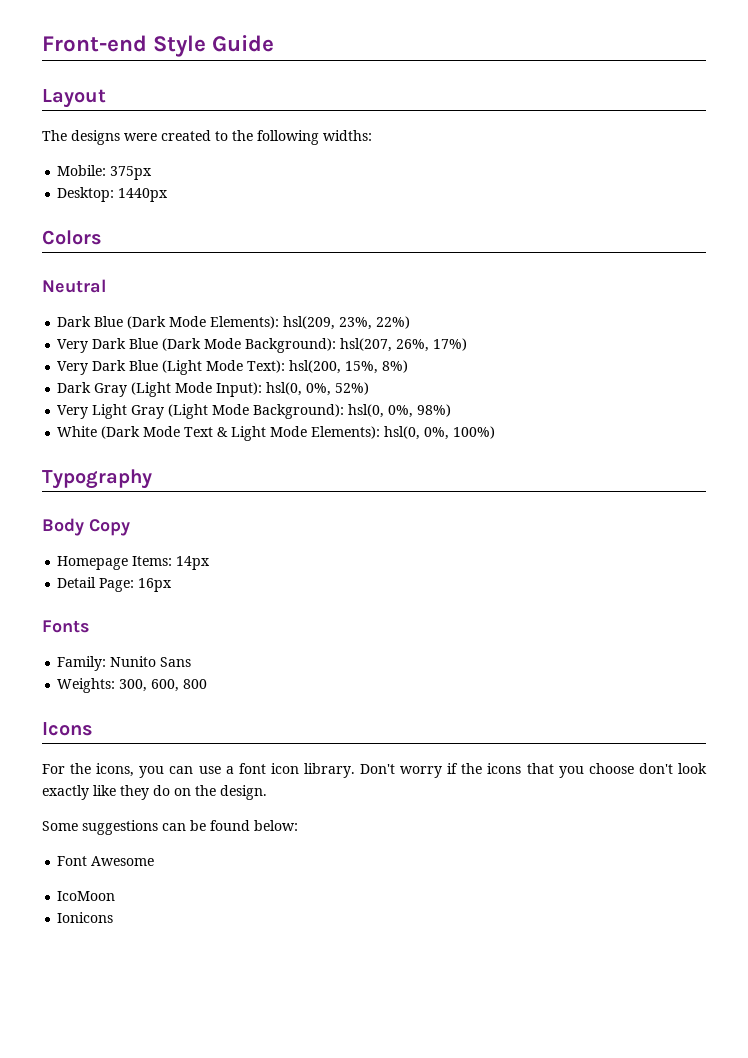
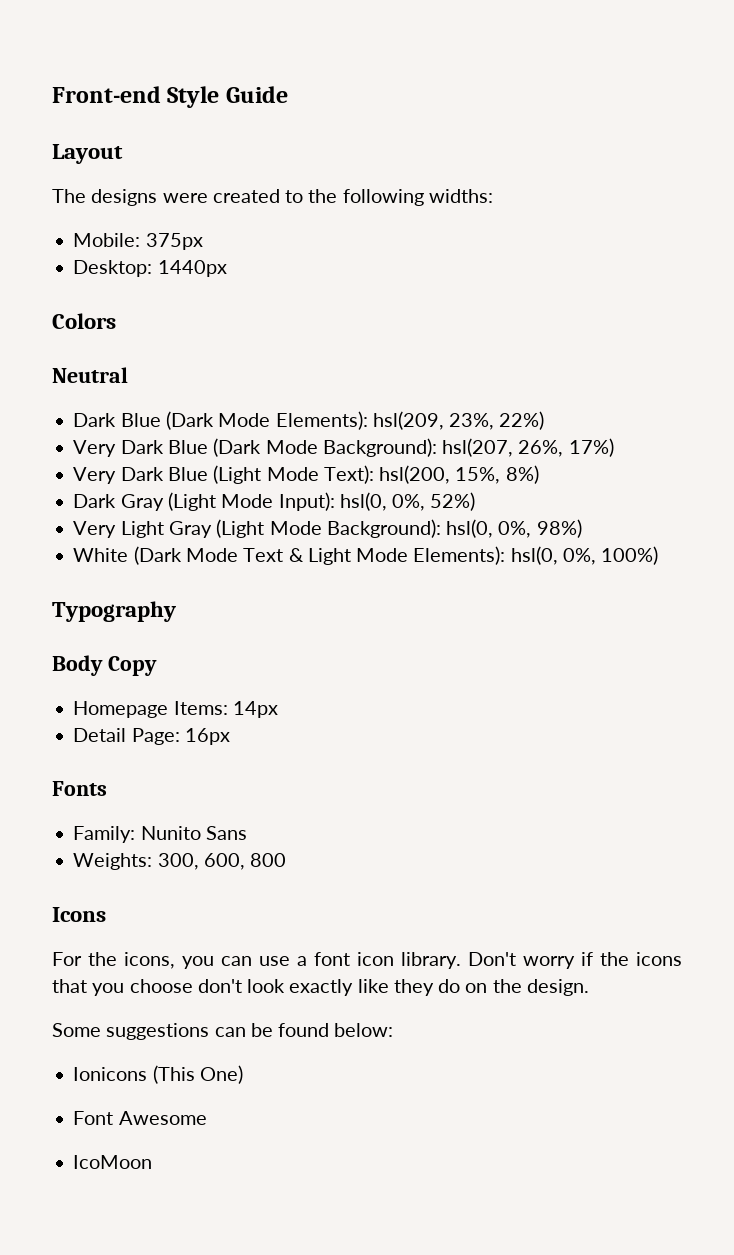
(298, 825) none -> [73,1065,243,1084] // Ionicons (This One)
[57,912,114,923] // Ionicons -> (153, 1162) none

